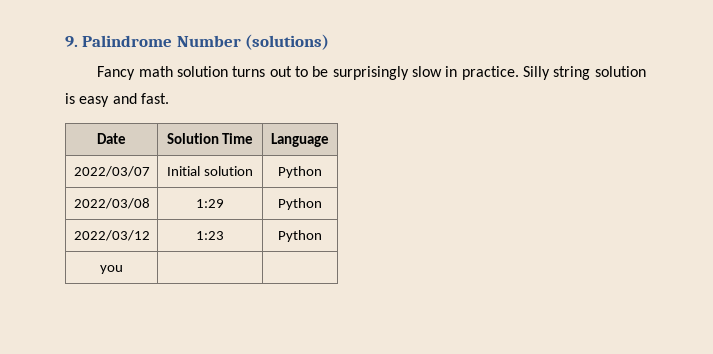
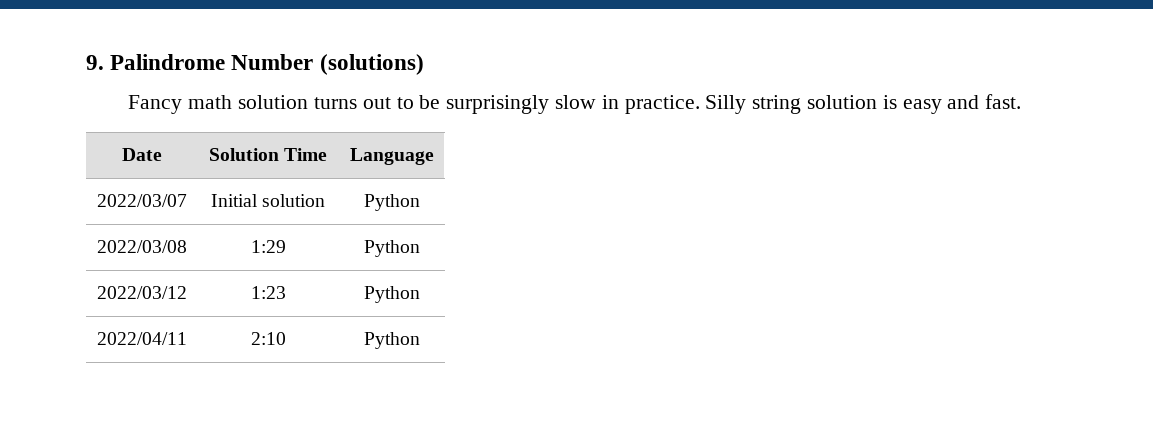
[100,265,123,274] you | | -> [97,332,187,345] [250,332,286,345] [363,332,420,349] 2022/04/11 | 2:10 | Python

